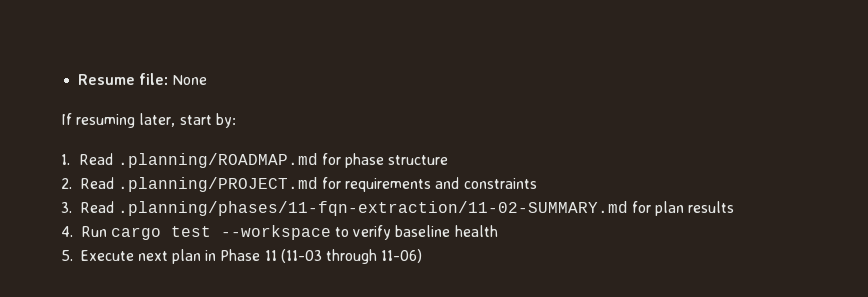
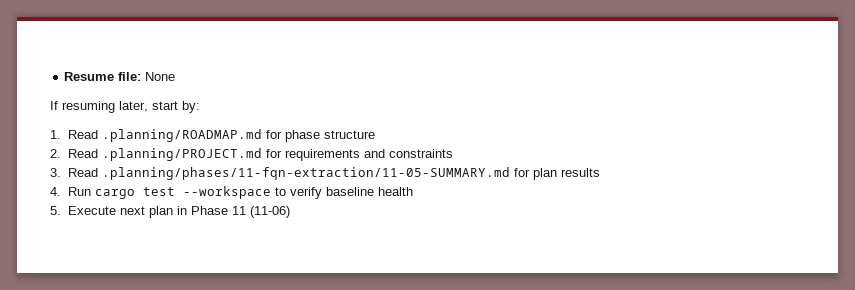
[117,201,628,216] .planning/phases/11-fqn-extraction/11-02-SUMMARY.md -> [101,167,510,180] .planning/phases/11-fqn-extraction/11-05-SUMMARY.md
[280,249,423,264] (11-03 through 11-06) -> [249,206,290,218] (11-06)

